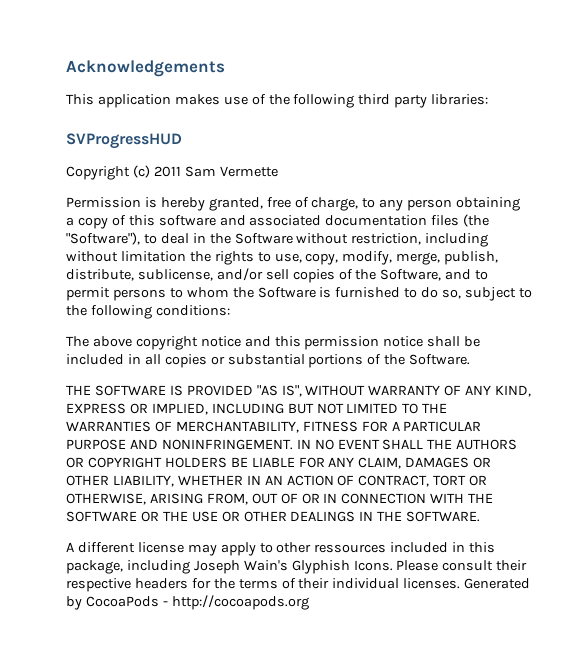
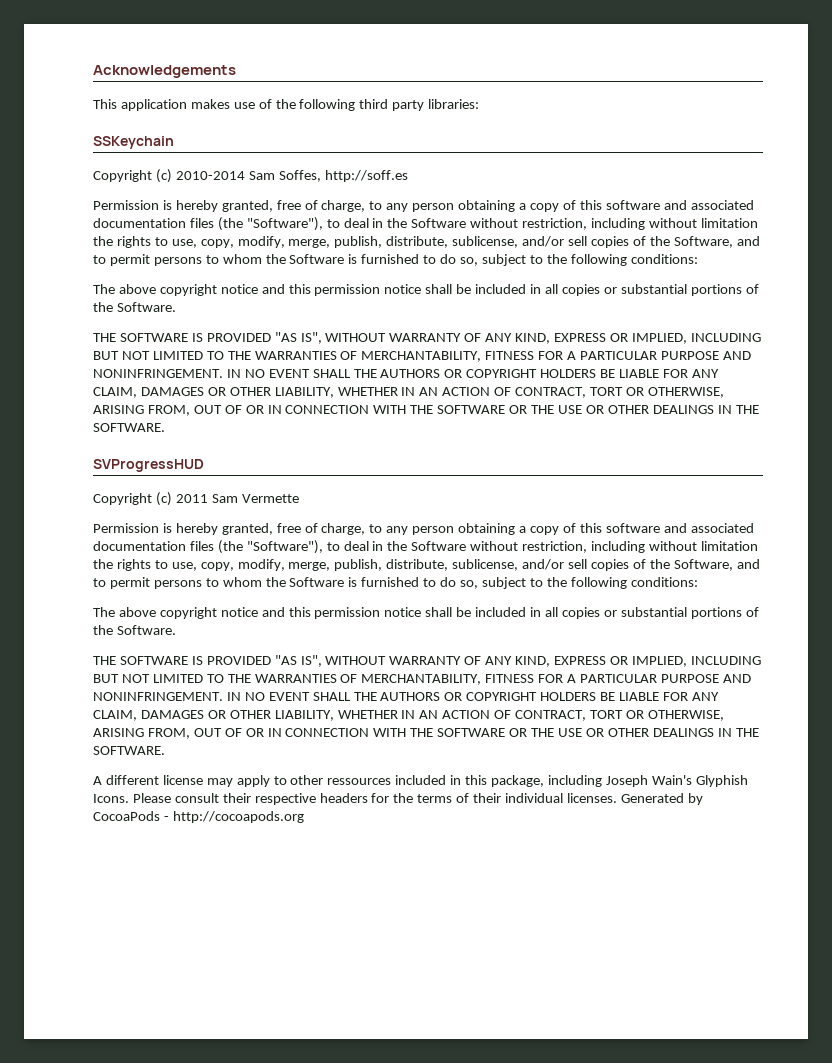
(489, 99) none -> [93,136,174,149] [93,169,408,183] [93,200,754,212] [93,217,758,231] [93,236,760,248] [93,254,698,266] [93,284,759,296] [93,302,176,312] [93,332,761,344] [93,351,751,362] [93,369,719,378] [93,387,724,398] [93,405,759,416] [93,423,165,432] // SSKeychain // Copyright (c) 2010-2014 Sam Soffes, http://soff.es // Permission is hereby granted, free of charge, to any person obtaining a copy of this software and associated documentation files (the "Software"), to deal in the Software without restriction, including without limitation the rights to use, copy, modify, merge, publish, distribute, sublicense, and/or sell copies of the Software, and to permit persons to whom the Software is furnished to do so, subject to the following conditions: // The above copyright notice and this permission notice shall be included in all copies or substantial portions of the Software. // THE SOFTWARE IS PROVIDED "AS IS", WITHOUT WARRANTY OF ANY KIND, EXPRESS OR IMPLIED, INCLUDING BUT NOT LIMITED TO THE WARRANTIES OF MERCHANTABILITY, FITNESS FOR A PARTICULAR PURPOSE AND NONINFRINGEMENT. IN NO EVENT SHALL THE AUTHORS OR COPYRIGHT HOLDERS BE LIABLE FOR ANY CLAIM, DAMAGES OR OTHER LIABILITY, WHETHER IN AN ACTION OF CONTRACT, TORT OR OTHERWISE, ARISING FROM, OUT OF OR IN CONNECTION WITH THE SOFTWARE OR THE USE OR OTHER DEALINGS IN THE SOFTWARE.

